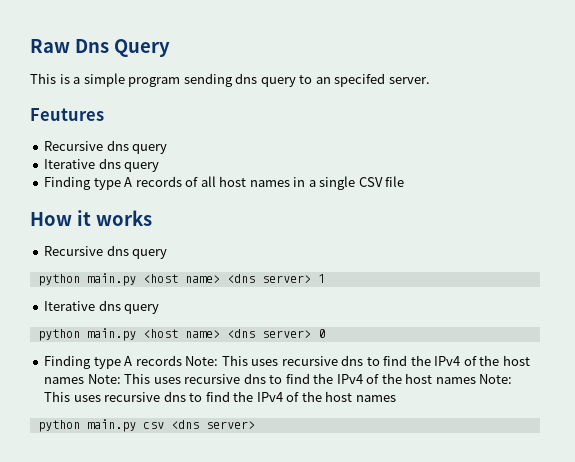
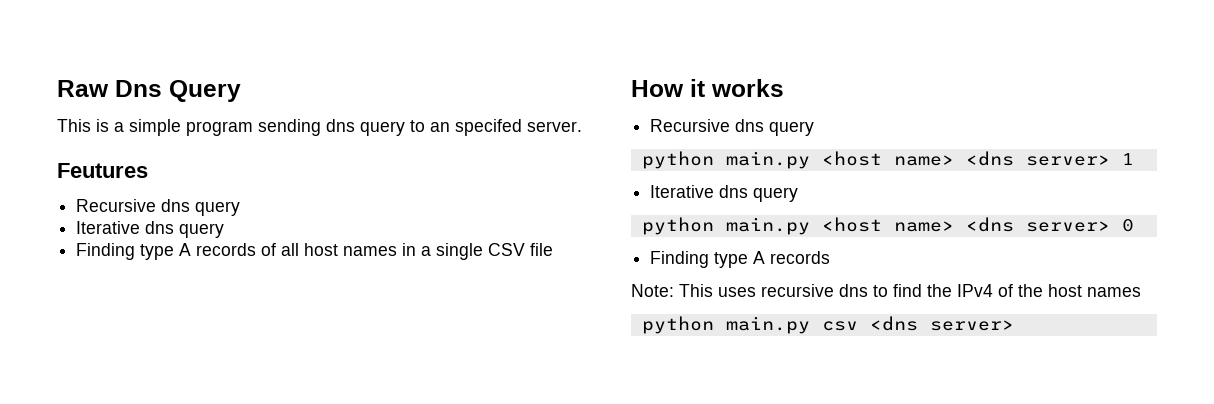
[185,355,530,366] [44,373,476,384] Note: This uses recursive dns to find the IPv4 of the host names Note: This uses recursive dns to find the IPv4 of the host names -> (831, 257) //

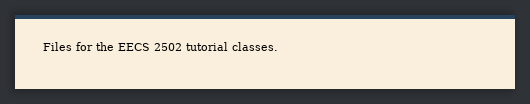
[57,80,241,102] [57,119,582,136] [57,163,148,178] [76,199,241,216] [76,221,225,238] [76,243,554,260] [631,79,784,97] [650,119,815,136] [641,151,1134,169] [650,185,799,202] [641,217,1134,235] [650,251,831,268] [631,284,1141,297] [641,316,1014,334] Raw Dns Query // This is a simple program sending dns query to an specifed server. // Feutures // Recursive dns query // Iterative dns query // Finding type A records of all host names in a single CSV file // How it works // Recursive dns query // python main.py <host name> <dns server> 1 // Iterative dns query // python main.py <host name> <dns server> 0 // Finding type A records // Note: This uses recursive dns to find the IPv4 of the host names // python main.py csv <dns server> -> [43,42,278,51] Files for the EECS 2502 tutorial classes.

